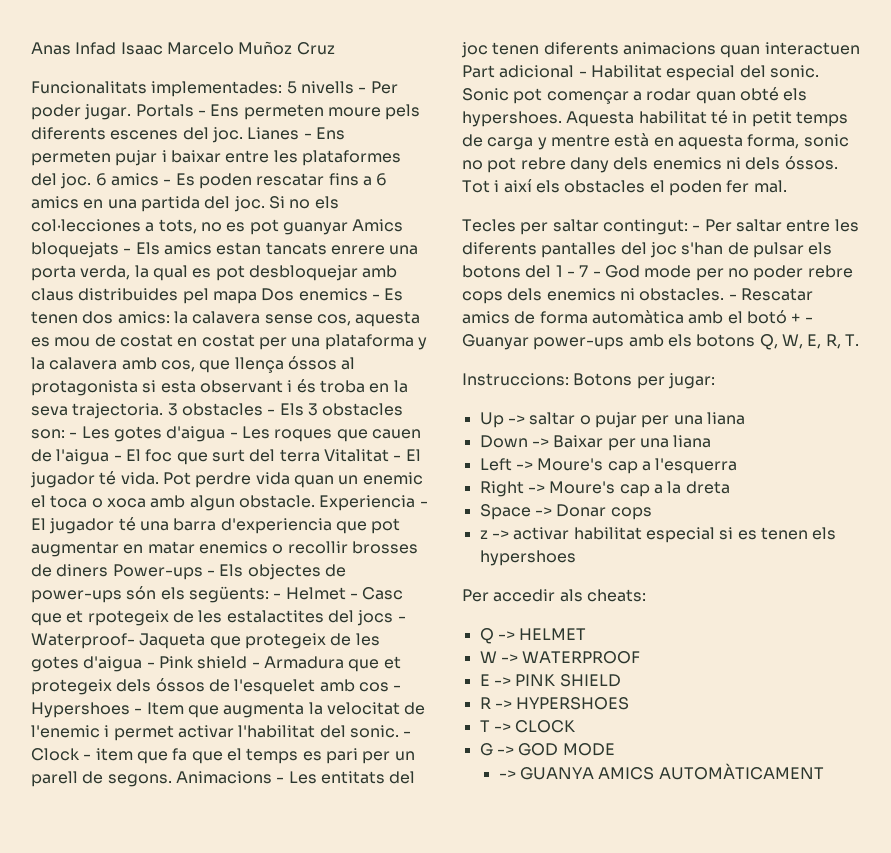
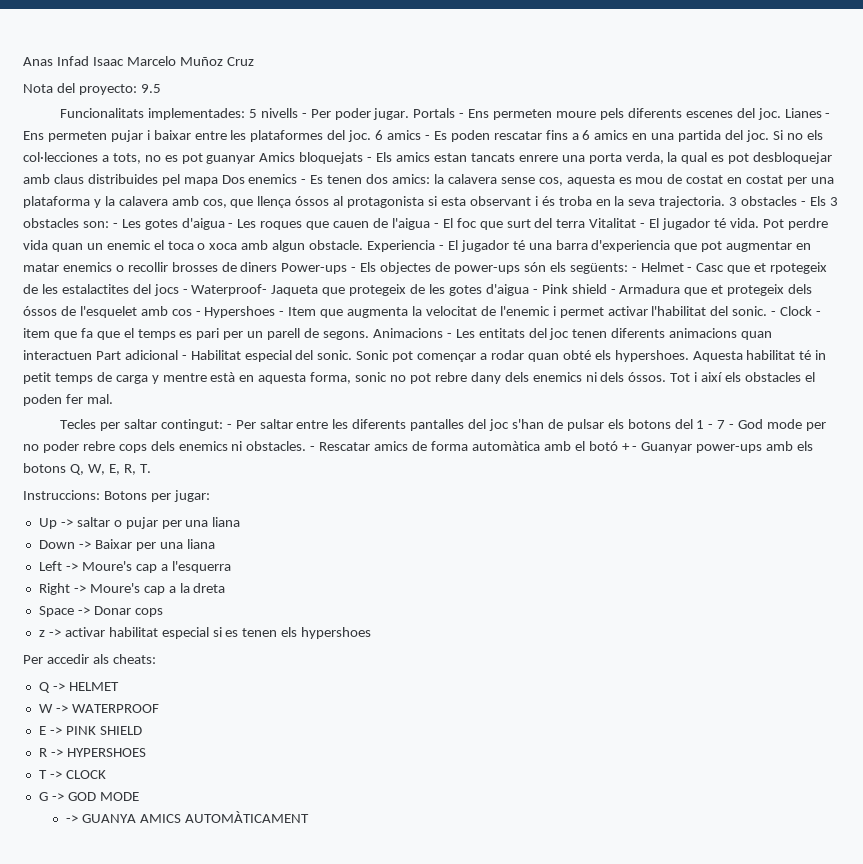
(335, 48) none -> [23,83,161,95] // Nota del proyecto: 9.5

